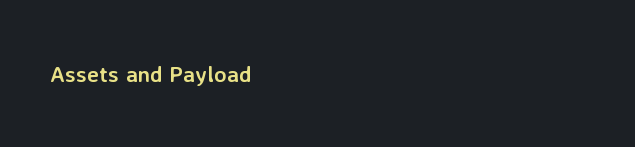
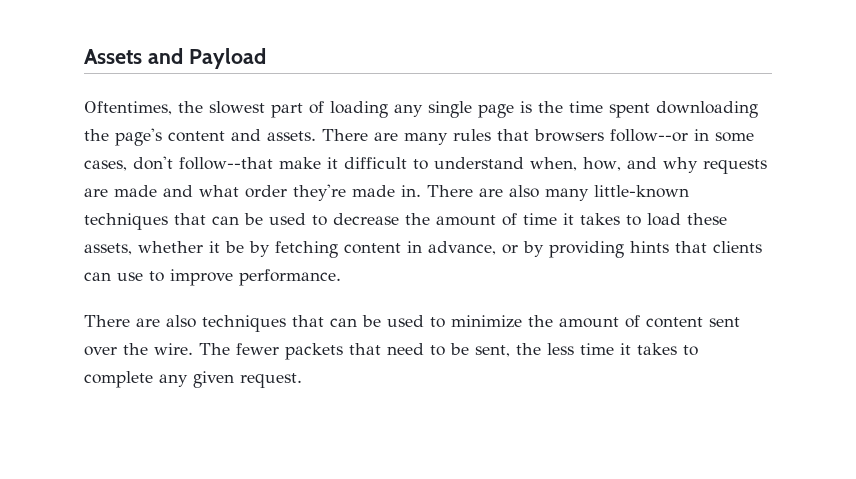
(251, 76) none -> [84,101,758,118] [84,128,754,146] [84,156,767,174] [84,184,689,201] [84,213,727,230] [84,241,762,258] [84,269,341,286] [84,315,740,332] [84,343,698,360] [84,371,302,388] // Oftentimes, the slowest part of loading any single page is the time spent downloading the page's content and assets. There are many rules that browsers follow--or in some cases, don't follow--that make it difficult to understand when, how, and why requests are made and what order they're made in. There are also many little-known techniques that can be used to decrease the amount of time it takes to load these assets, whether it be by fetching content in advance, or by providing hints that clients can use to improve performance. // There are also techniques that can be used to minimize the amount of content sent over the wire. The fewer packets that need to be sent, the less time it takes to complete any given request.

